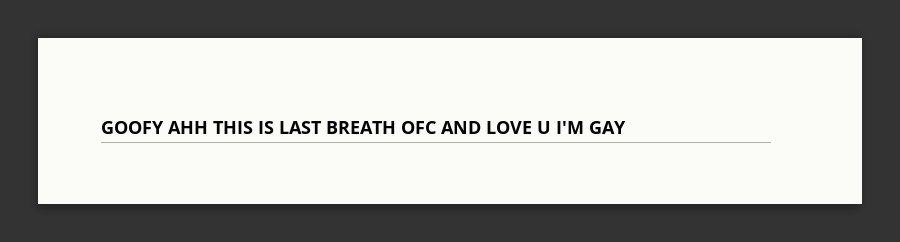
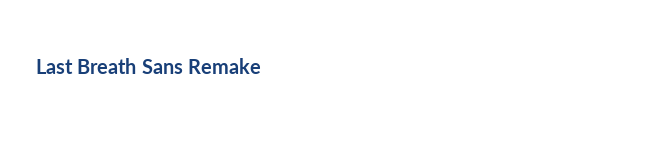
[101,121,626,134] GOOFY AHH THIS IS LAST BREATH OFC AND LOVE U I'M GAY -> [36,58,261,74] Last Breath Sans Remake

